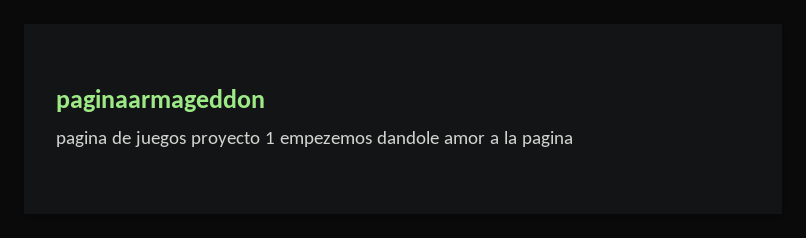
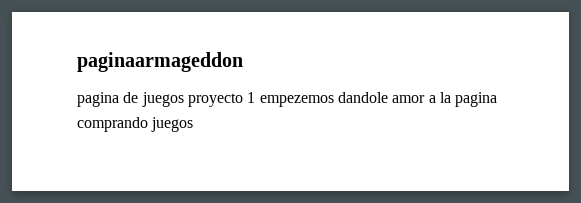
(573, 139) none -> [77,117,194,132] comprando juegos

